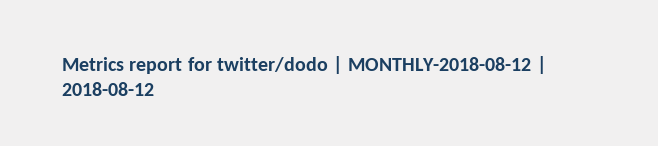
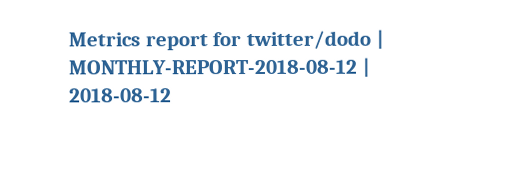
[348,57,532,71] MONTHLY-2018-08-12 -> [68,59,357,75] MONTHLY-REPORT-2018-08-12

